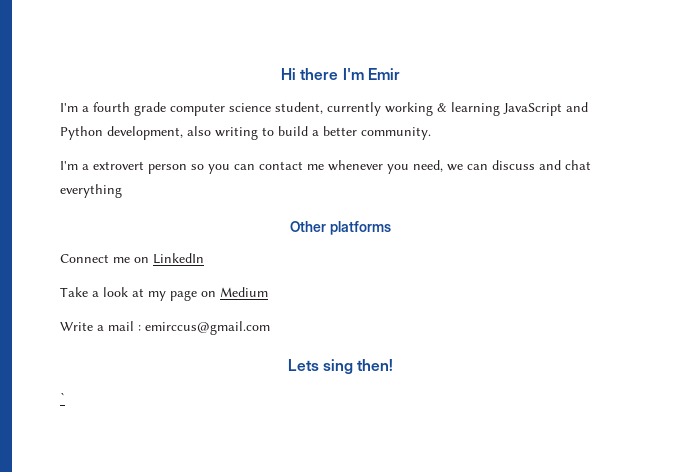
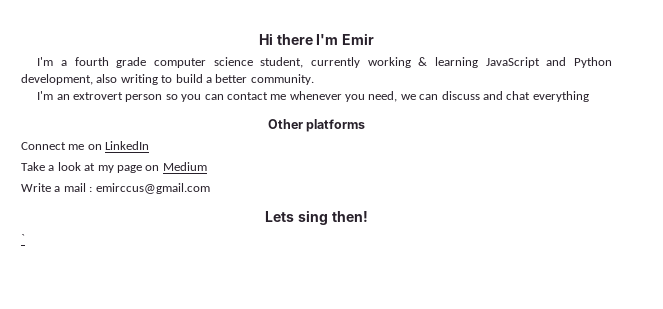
[82,164,89,170] a -> [56,94,70,100] an

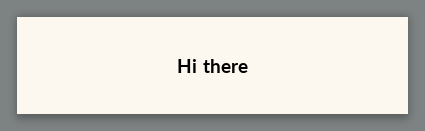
[316,33,375,45] [37,57,612,68] [21,74,314,85] [37,91,589,102] [267,119,366,132] [21,141,150,150] [21,162,207,173] [21,183,210,194] [265,210,368,225] [21,234,25,243] I'm Emir // I'm a fourth grade computer science student, currently working & learning JavaScript and Python development, also writing to build a better community. // I'm an extrovert person so you can contact me whenever you need, we can discuss and chat everything // Other platforms // Connect me on LinkedIn // Take a look at my page on Medium // Write a mail : emirccus@gmail.com // Lets sing then! // ` -> (248, 66) none

